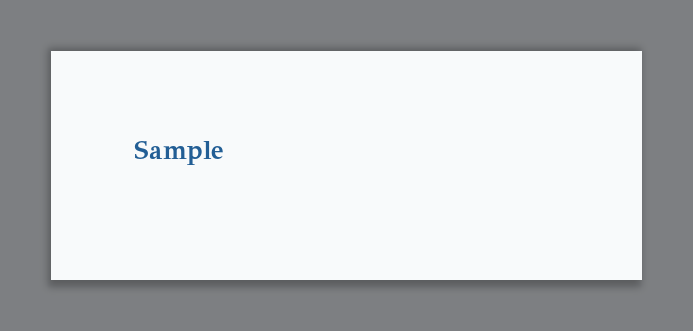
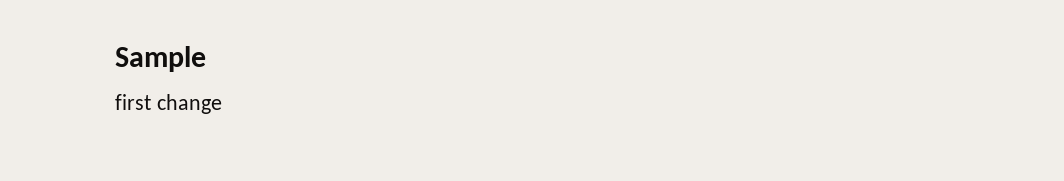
(224, 152) none -> [115,94,222,114] // first change

